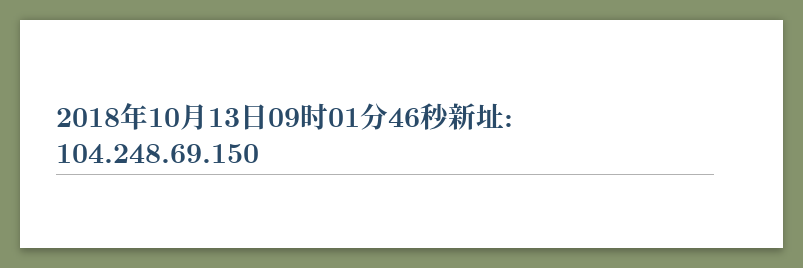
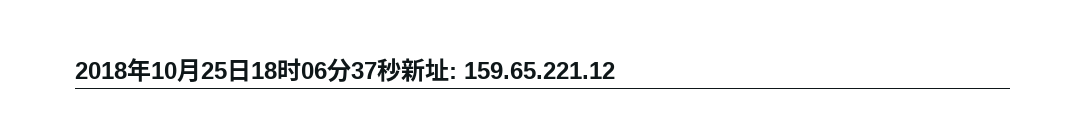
[208,103,420,130] 13日09时01分46 -> [201,58,377,83] 25日18时06分37
[56,144,259,164] 104.248.69.150 -> [464,62,615,79] 159.65.221.12

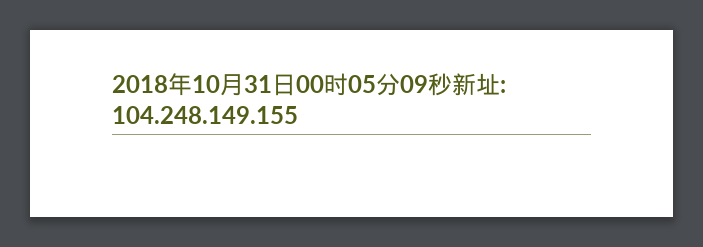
[201,58,377,83] 25日18时06分37 -> [244,73,428,96] 31日00时05分09
[464,62,615,79] 159.65.221.12 -> [112,106,298,124] 104.248.149.155

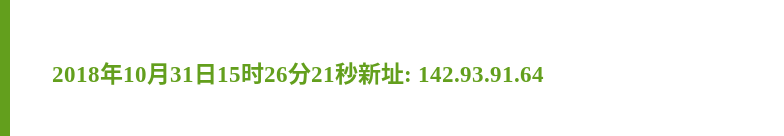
[296,73,428,96] 00时05分09 -> [217,62,335,85] 15时26分21
[112,106,298,124] 104.248.149.155 -> [418,67,545,82] 142.93.91.64

